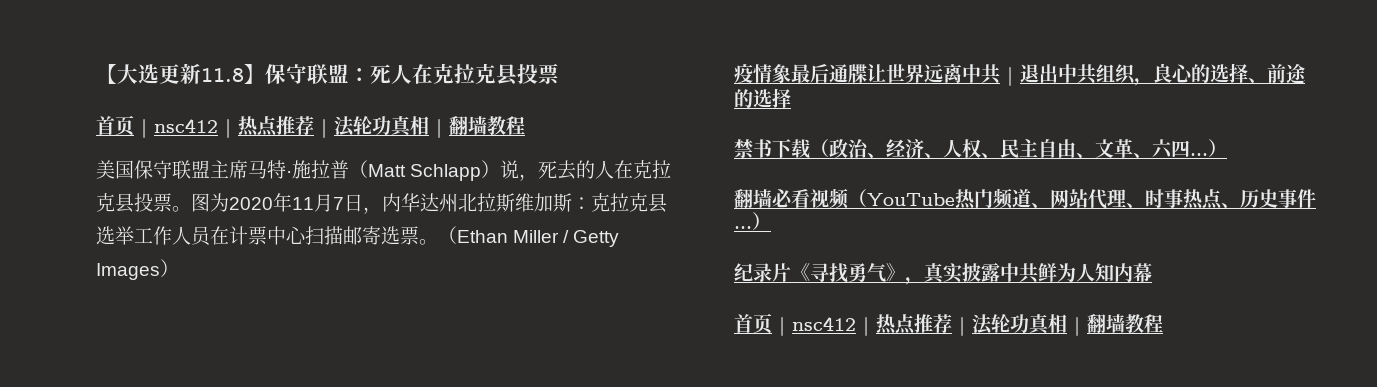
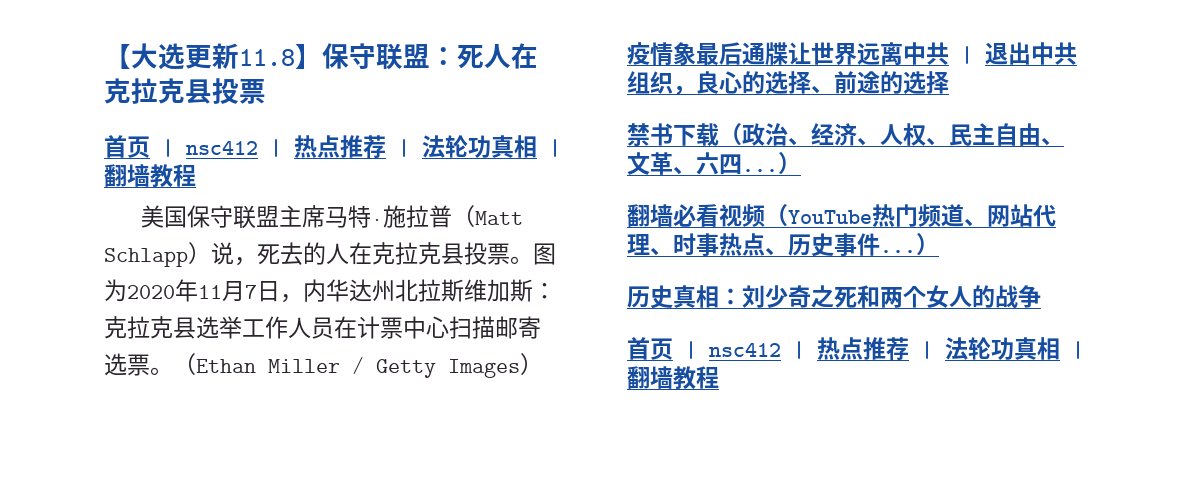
[734,262,1152,285] 纪录片《寻找勇气》，真实披露中共鲜为人知内幕 -> [627,285,1041,309] 历史真相：刘少奇之死和两个女人的战争

